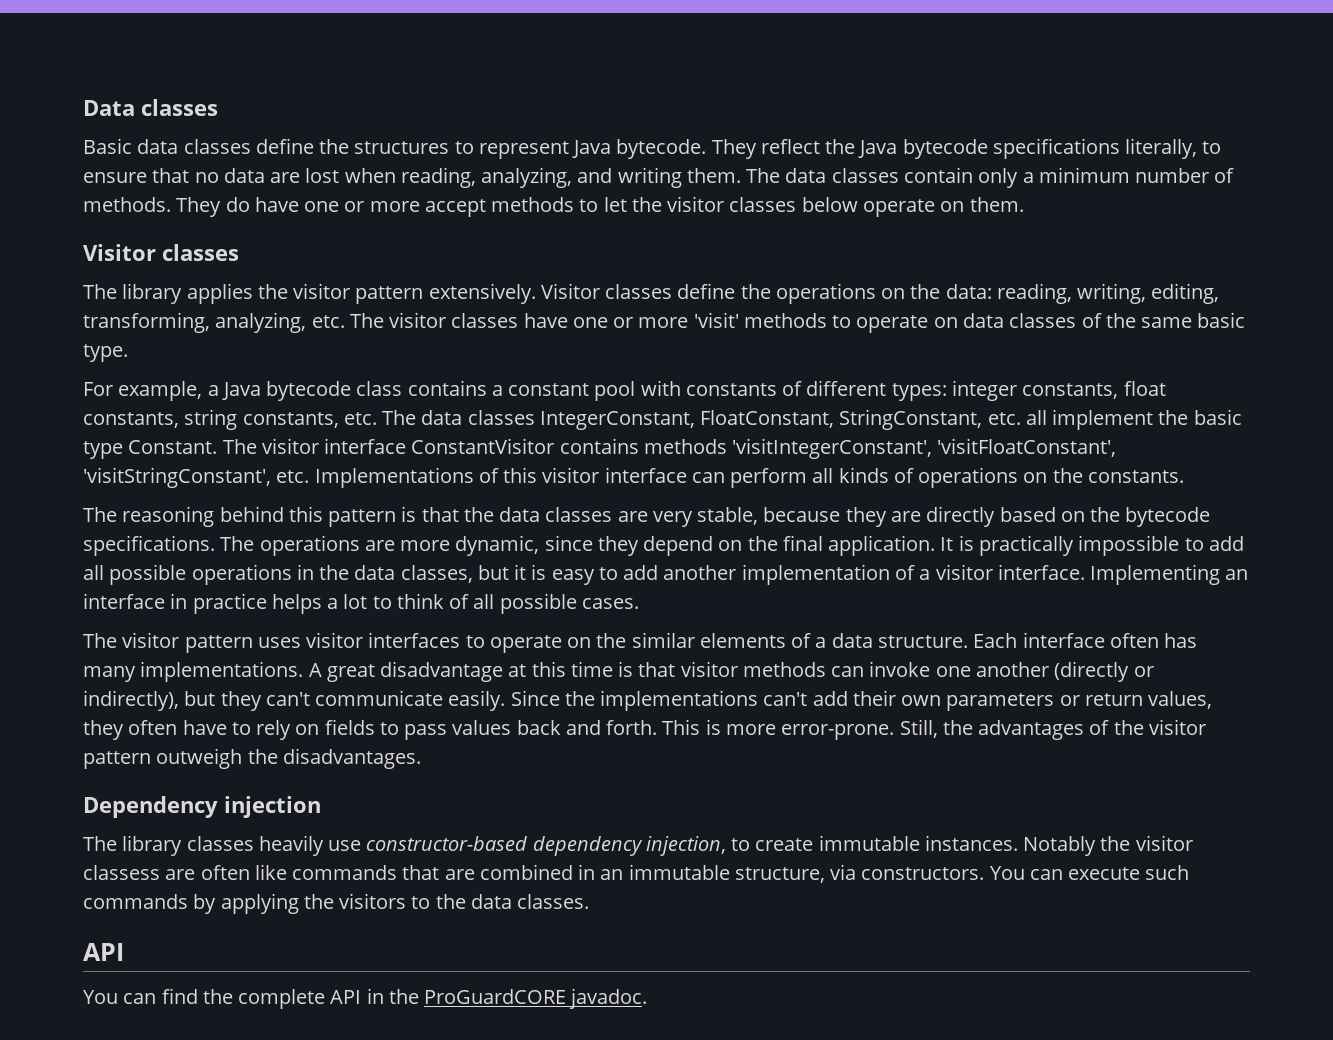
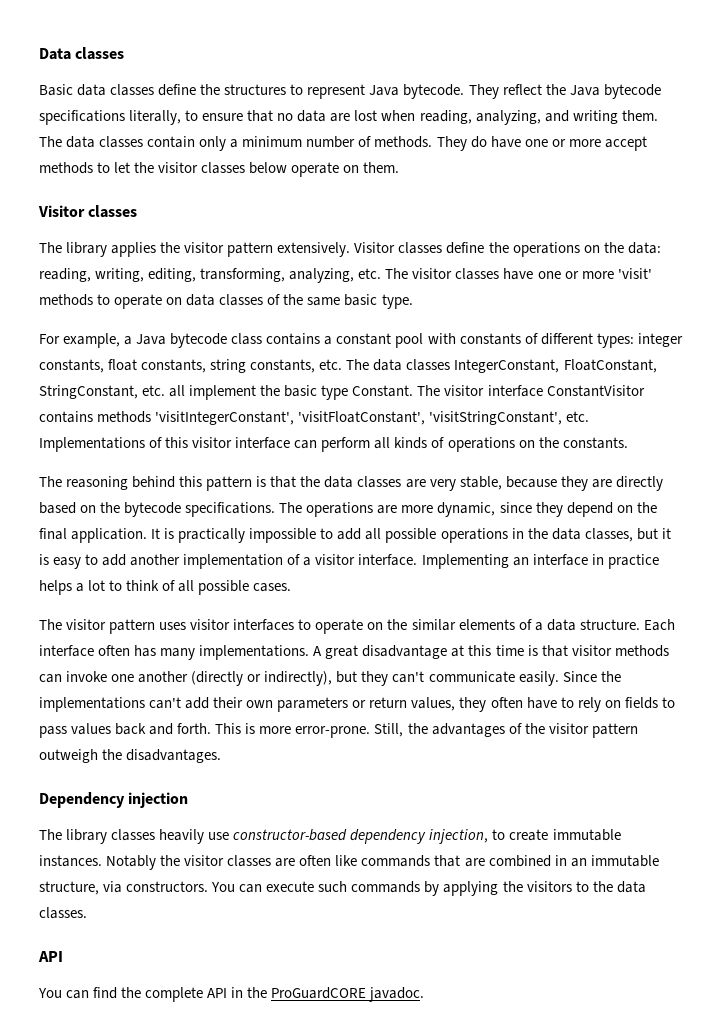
[83,865,160,880] classess -> [227,855,272,867] classes

